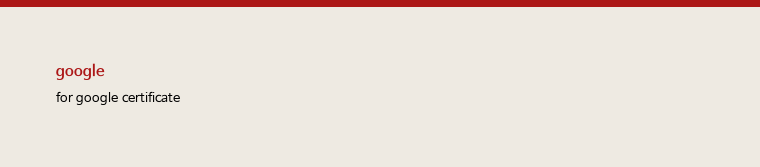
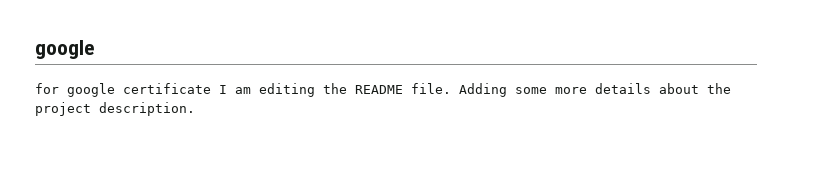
(180, 97) none -> [219,83,731,97] [35,102,195,116] I am editing the README file. Adding some more details about the project description.

